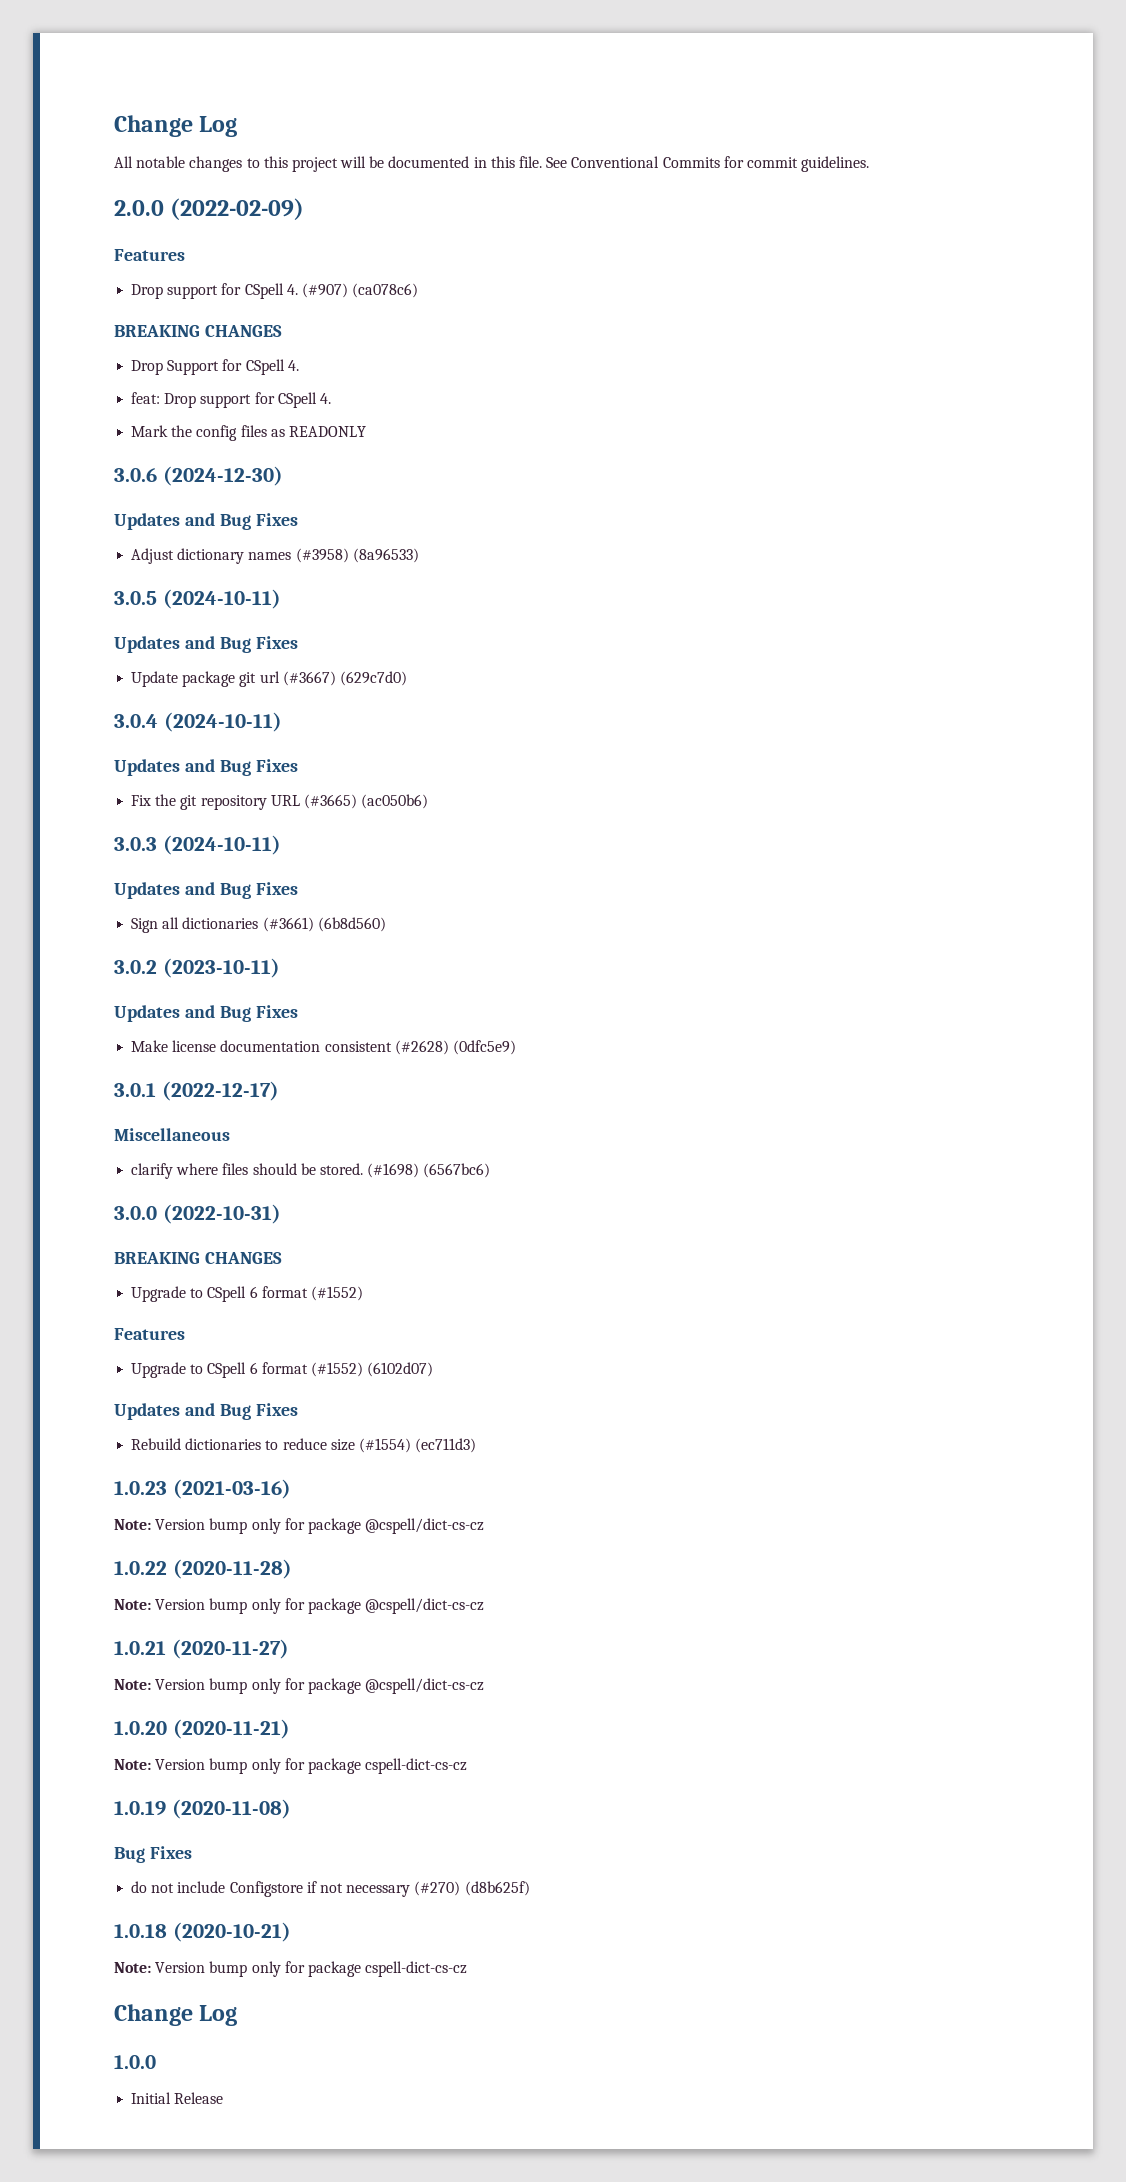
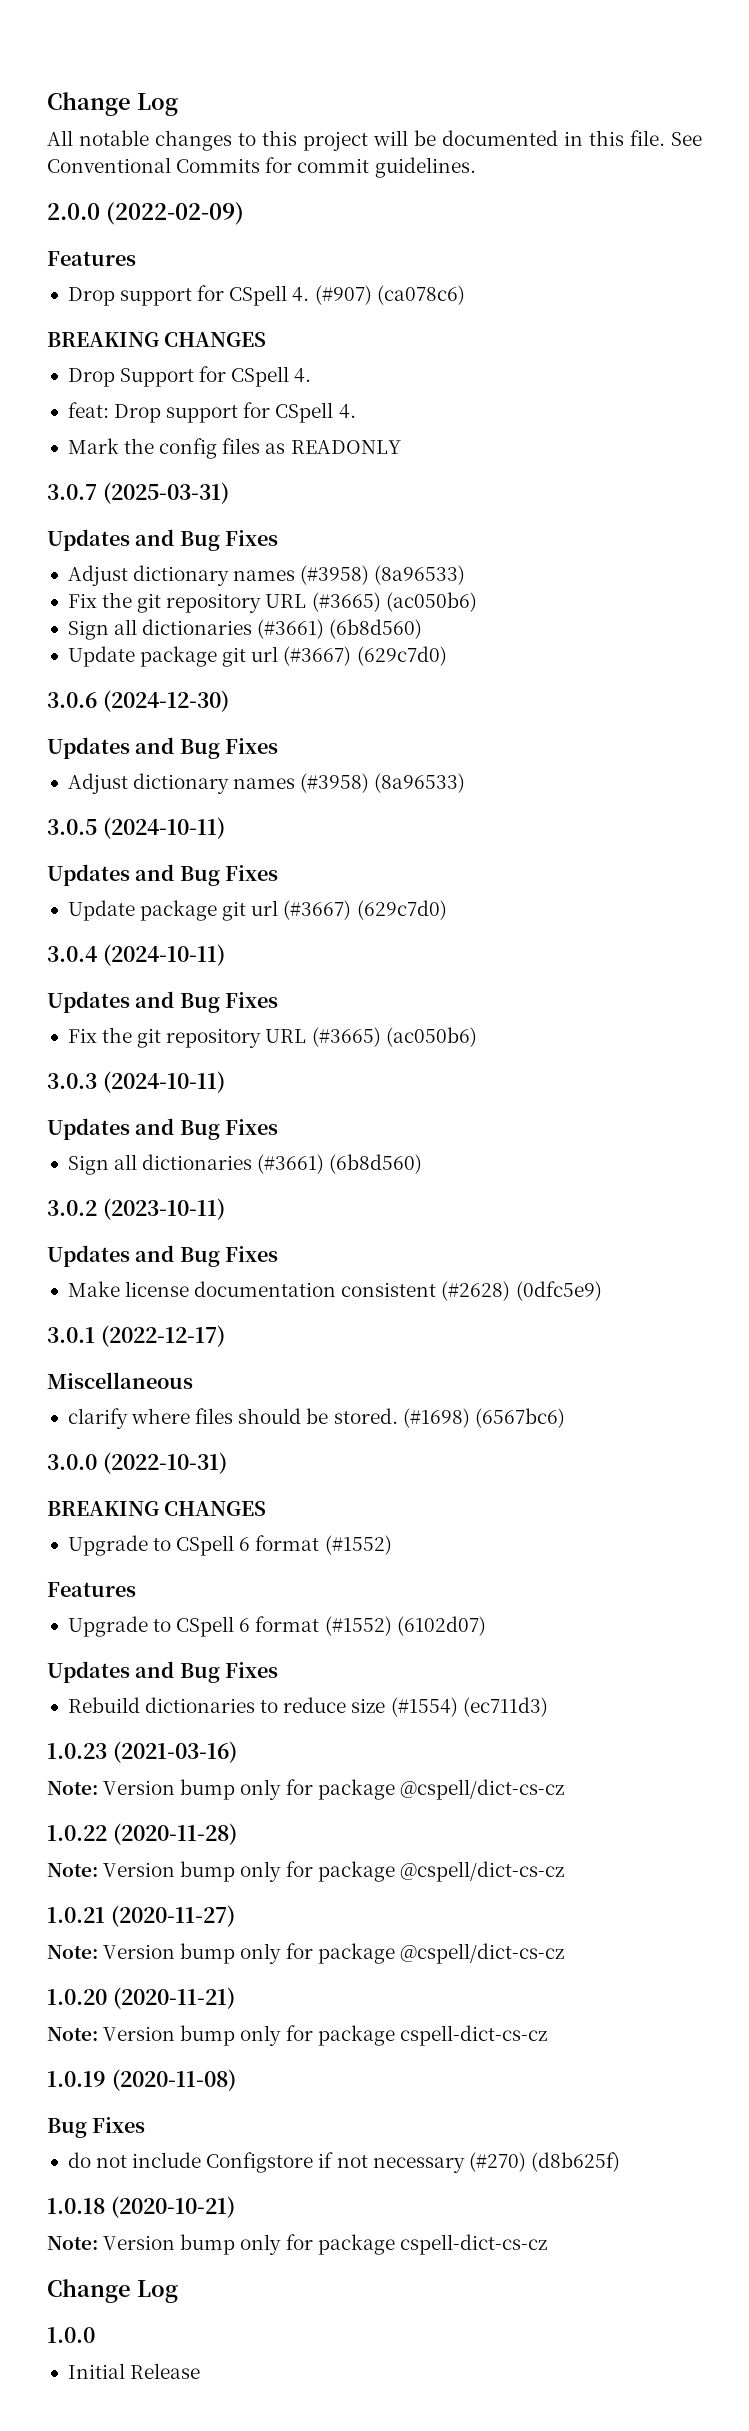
(366, 431) none -> [47,482,229,504] [47,529,279,551] [67,565,466,586] [67,592,477,613] [67,619,423,640] [67,646,447,667] // 3.0.7 (2025-03-31) // Updates and Bug Fixes // Adjust dictionary names (#3958) (8a96533) // Fix the git repository URL (#3665) (ac050b6) // Sign all dictionaries (#3661) (6b8d560) // Update package git url (#3667) (629c7d0)

